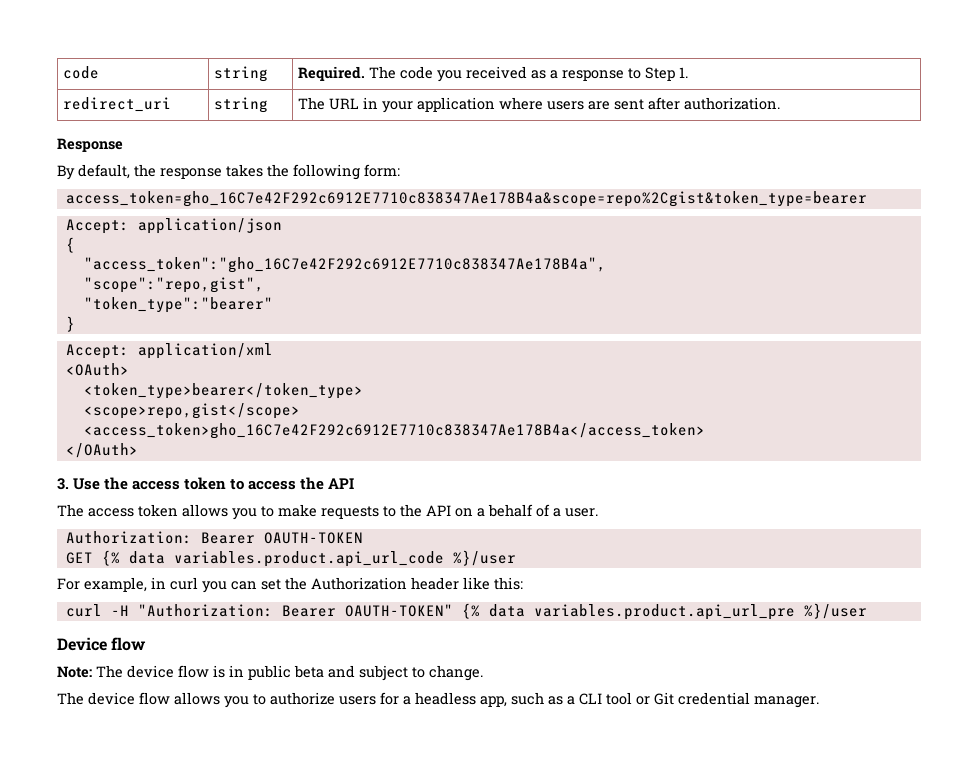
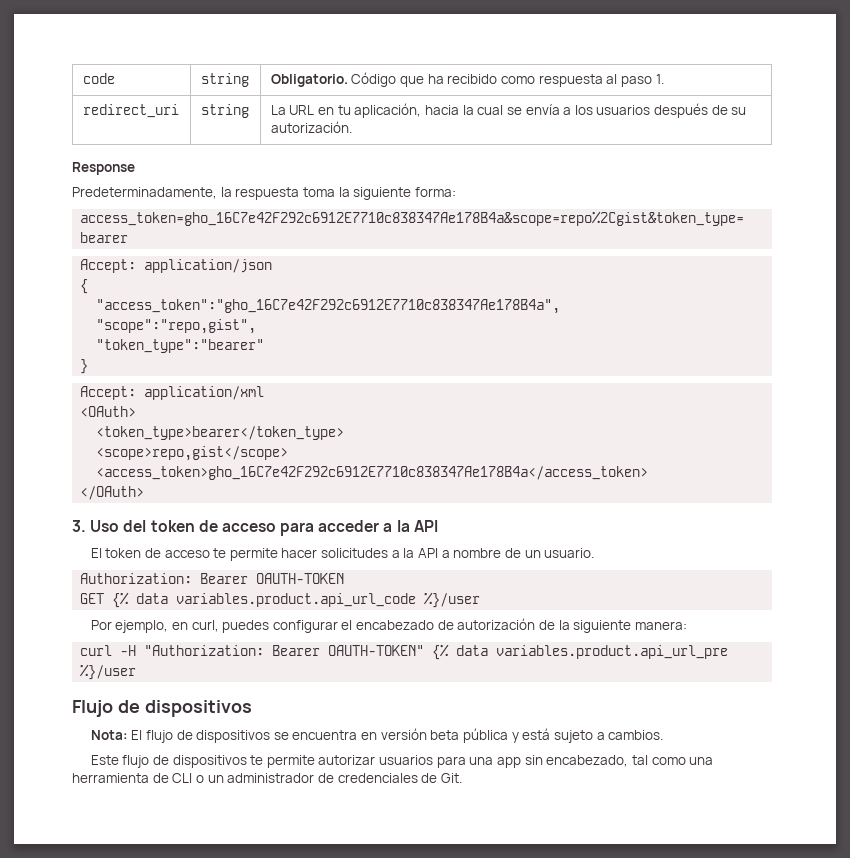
[298,66,689,82] [63,97,172,112] [214,97,269,113] [298,97,781,113] [57,138,123,152] [57,164,400,180] Required. The code you received as a response to Step 1. // redirect_uri | string | The URL in your application where users are sent after authorization. // Response // By default, the response takes the following form: -> [270,72,664,87] [82,104,179,118] [200,104,249,118] [270,103,747,118] [270,121,352,133] [72,162,135,175] [72,187,456,200] Obligatorio. Código que ha recibido como respuesta al paso 1. // redirect_uri | string | La URL en tu aplicación, hacia la cual se envía a los usuarios después de su autorización. // Response // Predeterminadamente, la respuesta toma la siguiente forma:
[73,477,355,490] [57,504,598,520] Use the access token to access the API // The access token allows you to make requests to the API on a behalf of a user. -> [90,520,438,536] [90,548,595,561] Uso del token de acceso para acceder a la API // El token de acceso te permite hacer solicitudes a la API a nombre de un usuario.
[57,577,523,593] For example, in curl you can set the Authorization header like this: -> [90,618,687,633] Por ejemplo, en curl, puedes configurar el encabezado de autorización de la siguiente manera:
[57,637,147,651] [57,665,483,681] [57,692,819,708] Device flow // Note: The device flow is in public beta and subject to change. // The device flow allows you to authorize users for a headless app, such as a CLI tool or Git credential manager. -> [72,700,252,717] [90,728,664,743] [90,755,714,768] [72,773,462,783] Flujo de dispositivos // Nota: El flujo de dispositivos se encuentra en versión beta pública y está sujeto a cambios. // Este flujo de dispositivos te permite autorizar usuarios para una app sin encabezado, tal como una herramienta de CLI o un administrador de credenciales de Git.

